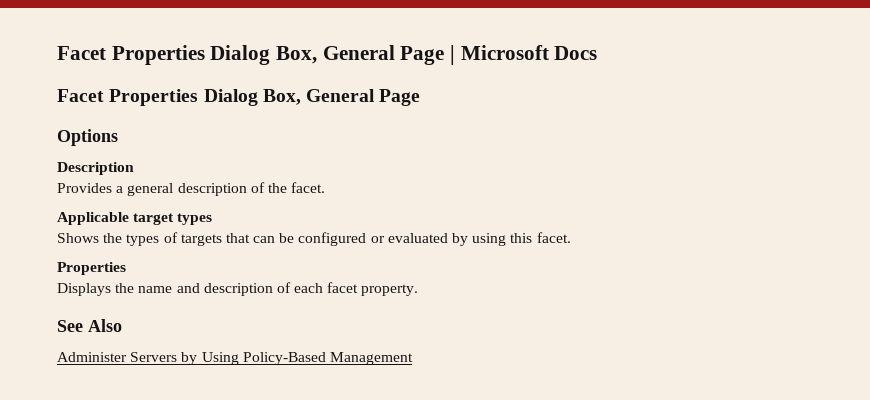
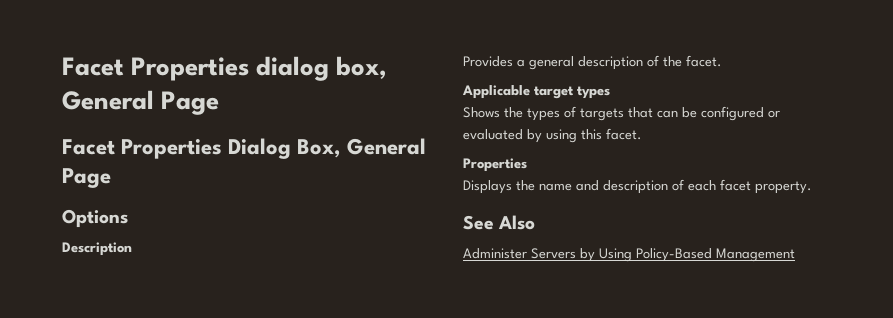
[57,45,598,65] Facet Properties Dialog Box, General Page | Microsoft Docs -> [62,56,388,81] [62,90,220,115] Facet Properties dialog box, General Page

